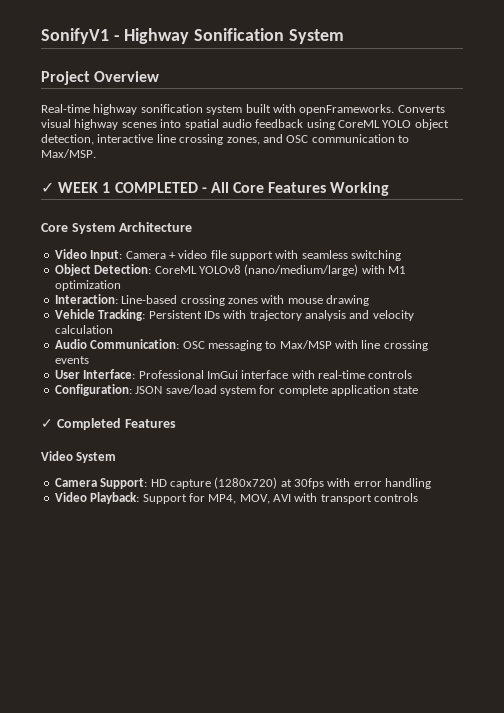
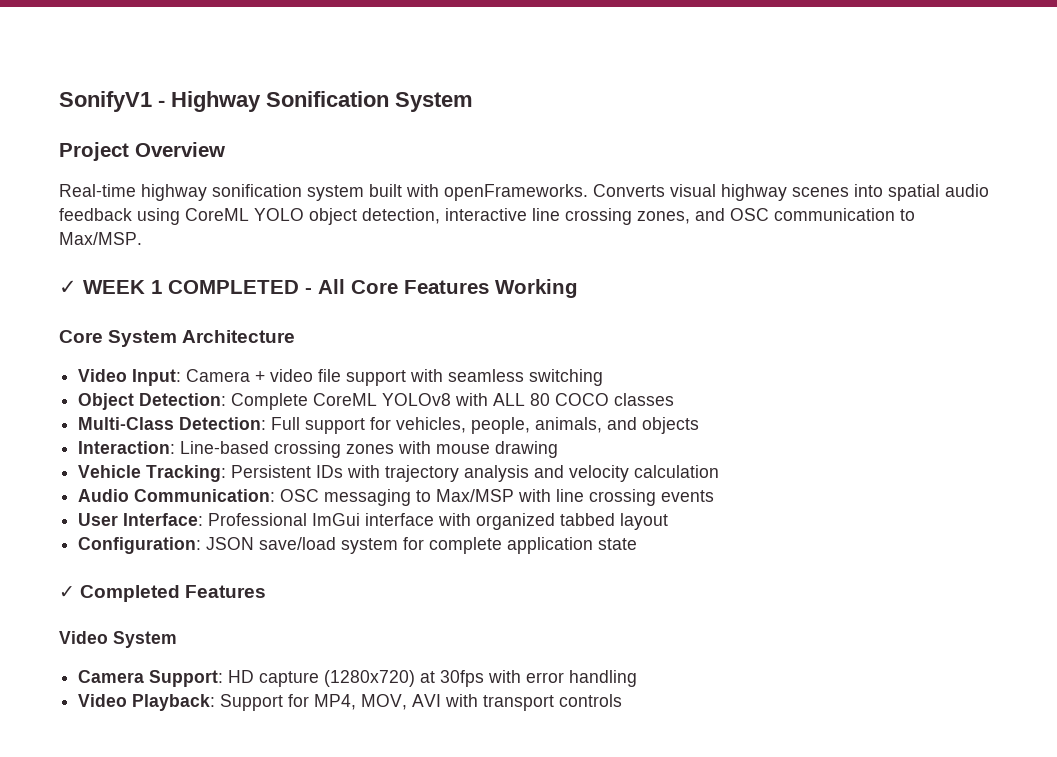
(152, 269) none -> [231,393,309,410] Complete
[244,264,406,276] [54,280,121,291] (nano/medium/large) with M1 optimization -> [455,393,675,406] [78,417,700,434] with ALL 80 COCO classes // Multi-Class Detection: Full support for vehicles, people, animals, and objects
[318,370,413,379] real-time controls -> [476,513,669,530] organized tabbed layout

